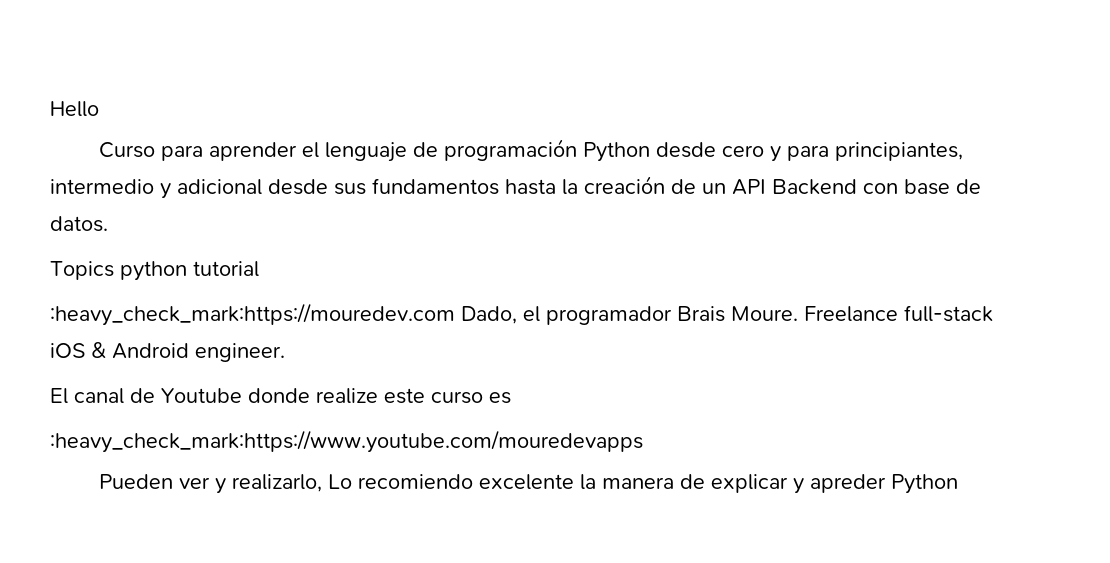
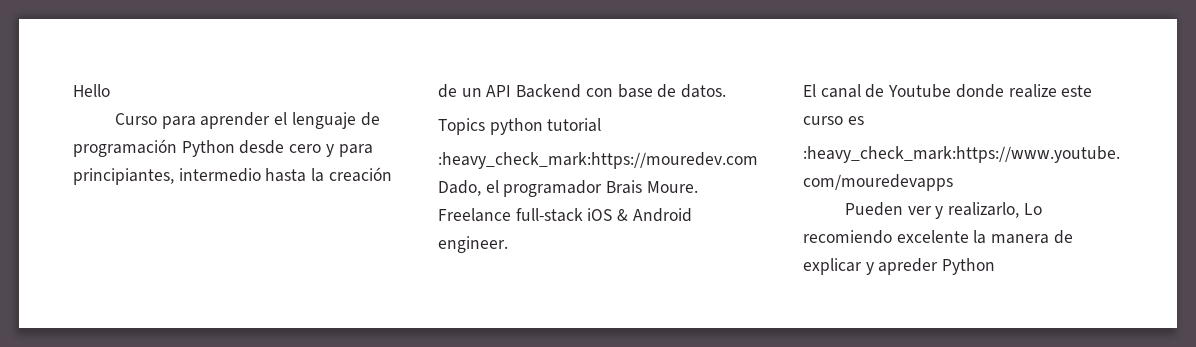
[160,178,499,199] y adicional desde sus fundamentos -> (261, 175) none

